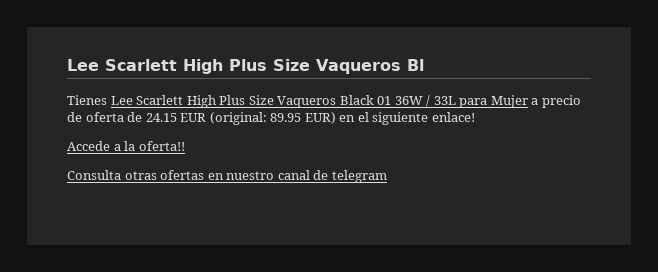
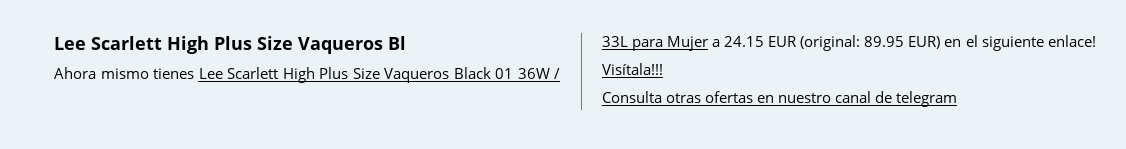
[67,95,107,105] Tienes -> [54,67,194,79] Ahora mismo tienes
[541,95,581,108] [67,112,143,122] precio de oferta de -> (721, 43) none
[67,141,185,151] Accede a la oferta!! -> [602,63,663,75] Visítala!!!

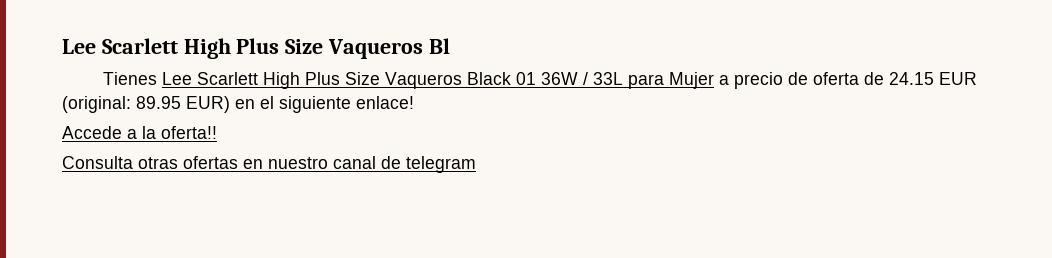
[54,67,194,79] Ahora mismo tienes -> [102,72,157,85] Tienes
(721, 43) none -> [733,72,884,89] precio de oferta de
[602,63,663,75] Visítala!!! -> [62,126,217,139] Accede a la oferta!!

